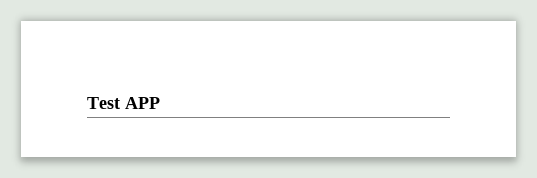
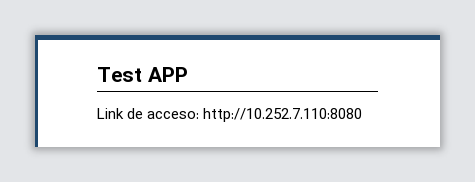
(160, 103) none -> [97,108,363,122] // Link de acceso: http://10.252.7.110:8080

